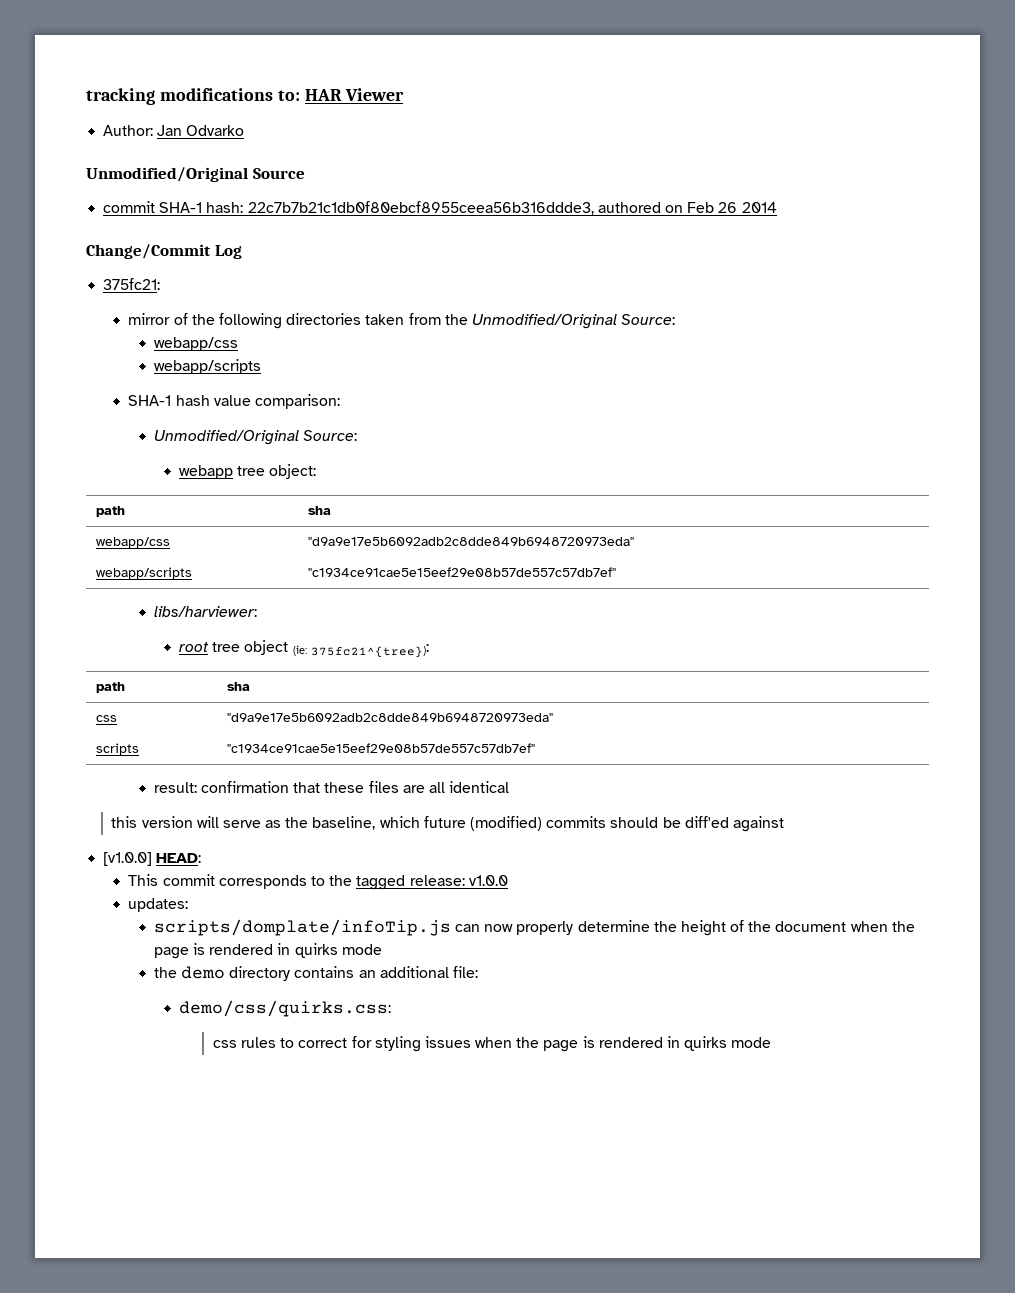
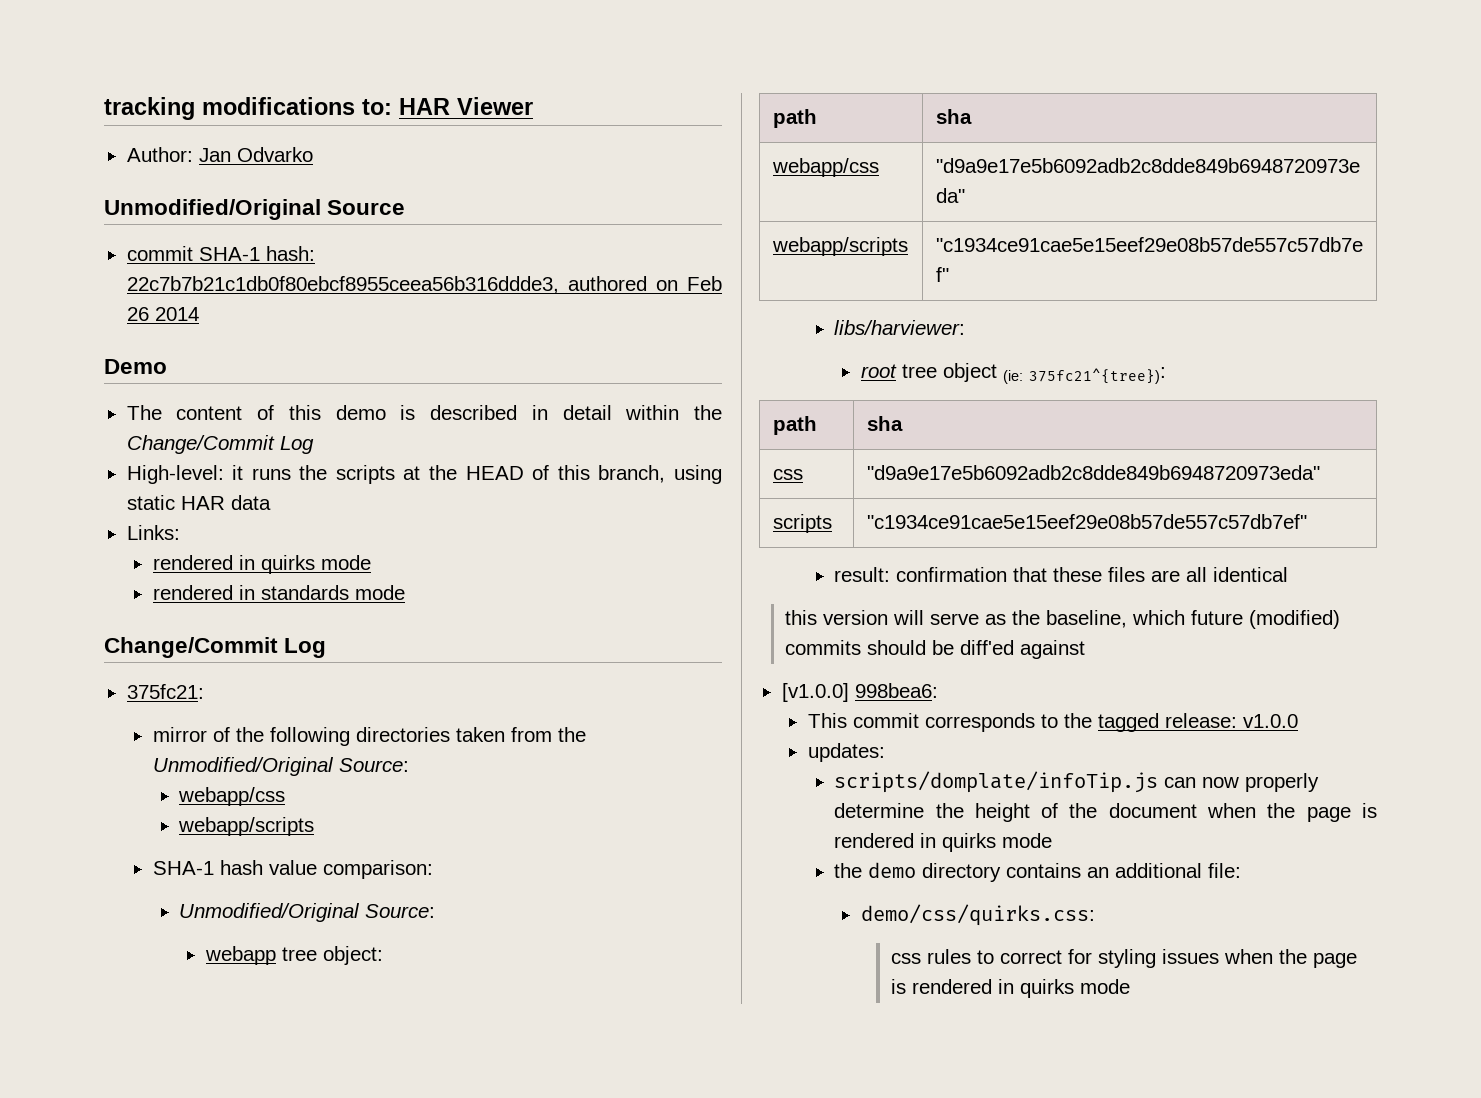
(777, 207) none -> [104,359,167,374] [126,405,723,420] [126,435,314,454] [126,465,722,484] [126,495,271,510] [126,525,180,540] [152,555,371,574] [152,585,405,600] // Demo // The content of this demo is described in detail within the Change/Commit Log // High-level: it runs the scripts at the HEAD of this branch, using static HAR data // Links: // rendered in quirks mode // rendered in standards mode
[156,853,202,863] HEAD: -> [854,683,938,698] 998bea6:

